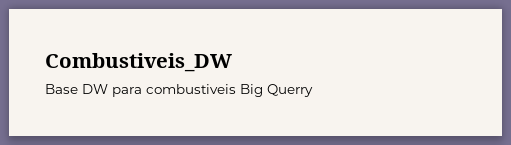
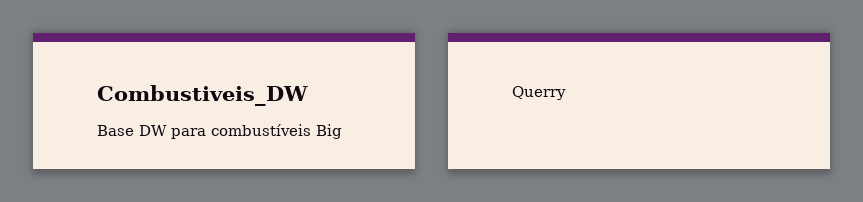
[146,84,236,94] combustiveis -> [211,124,311,136] combustíveis

